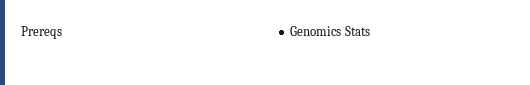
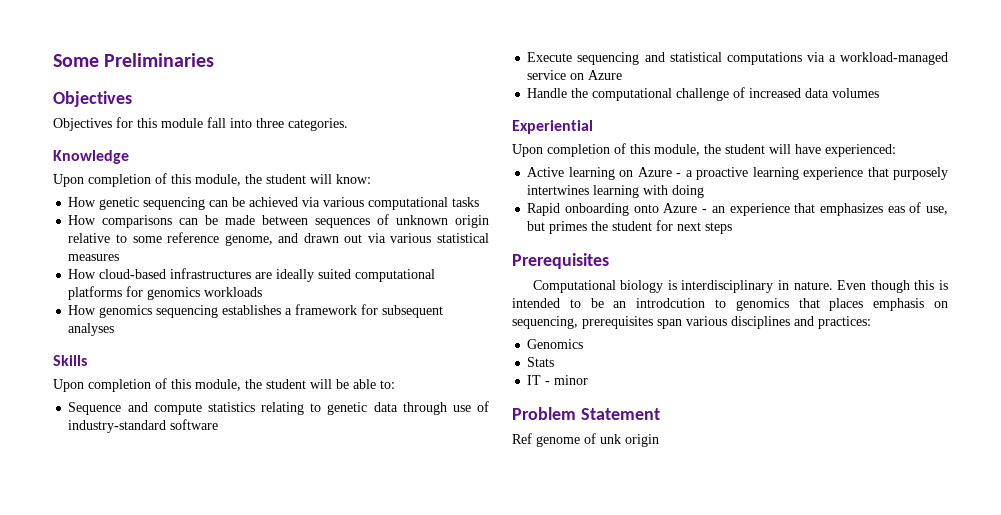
[21,26,62,39] Prereqs -> [53,53,215,67] [53,91,132,107] [53,117,348,131] [53,150,129,164] [53,173,371,187] [68,197,480,210] [68,214,490,228] [68,232,489,246] [68,254,120,261] [68,268,436,282] [68,286,263,300] [68,304,444,318] [68,323,115,336] [53,355,87,366] [53,378,395,392] [68,401,490,415] [68,419,219,433] [527,52,948,65] [527,70,623,80] [527,87,880,101] [512,120,593,134] [512,143,896,157] [527,167,948,180] [527,185,705,198] [527,202,948,216] [527,220,733,234] [512,253,609,269] [532,280,948,293] [512,298,948,311] [512,316,871,329] Some Preliminaries // Objectives // Objectives for this module fall into three categories. // Knowledge // Upon completion of this module, the student will know: // How genetic sequencing can be achieved via various computational tasks // How comparisons can be made between sequences of unknown origin relative to some reference genome, and drawn out via various statistical measures // How cloud-based infrastructures are ideally suited computational platforms for genomics workloads // How genomics sequencing establishes a framework for subsequent analyses // Skills // Upon completion of this module, the student will be able to: // Sequence and compute statistics relating to genetic data through use of industry-standard software // Execute sequencing and statistical computations via a workload-managed service on Azure // Handle the computational challenge of increased data volumes // Experiential // Upon completion of this module, the student will have experienced: // Active learning on Azure - a proactive learning experience that purposely intertwines learning with doing // Rapid onboarding onto Azure - an experience that emphasizes eas of use, but primes the student for next steps // Prerequisites // Computational biology is interdisciplinary in nature. Even though this is intended to be an introdcution to genomics that places emphasis on sequencing, prerequisites span various disciplines and practices:
(342, 31) none -> (584, 344) //
(370, 31) none -> [527,375,589,385] [512,407,660,420] [512,433,659,447] // IT - minor // Problem Statement // Ref genome of unk origin

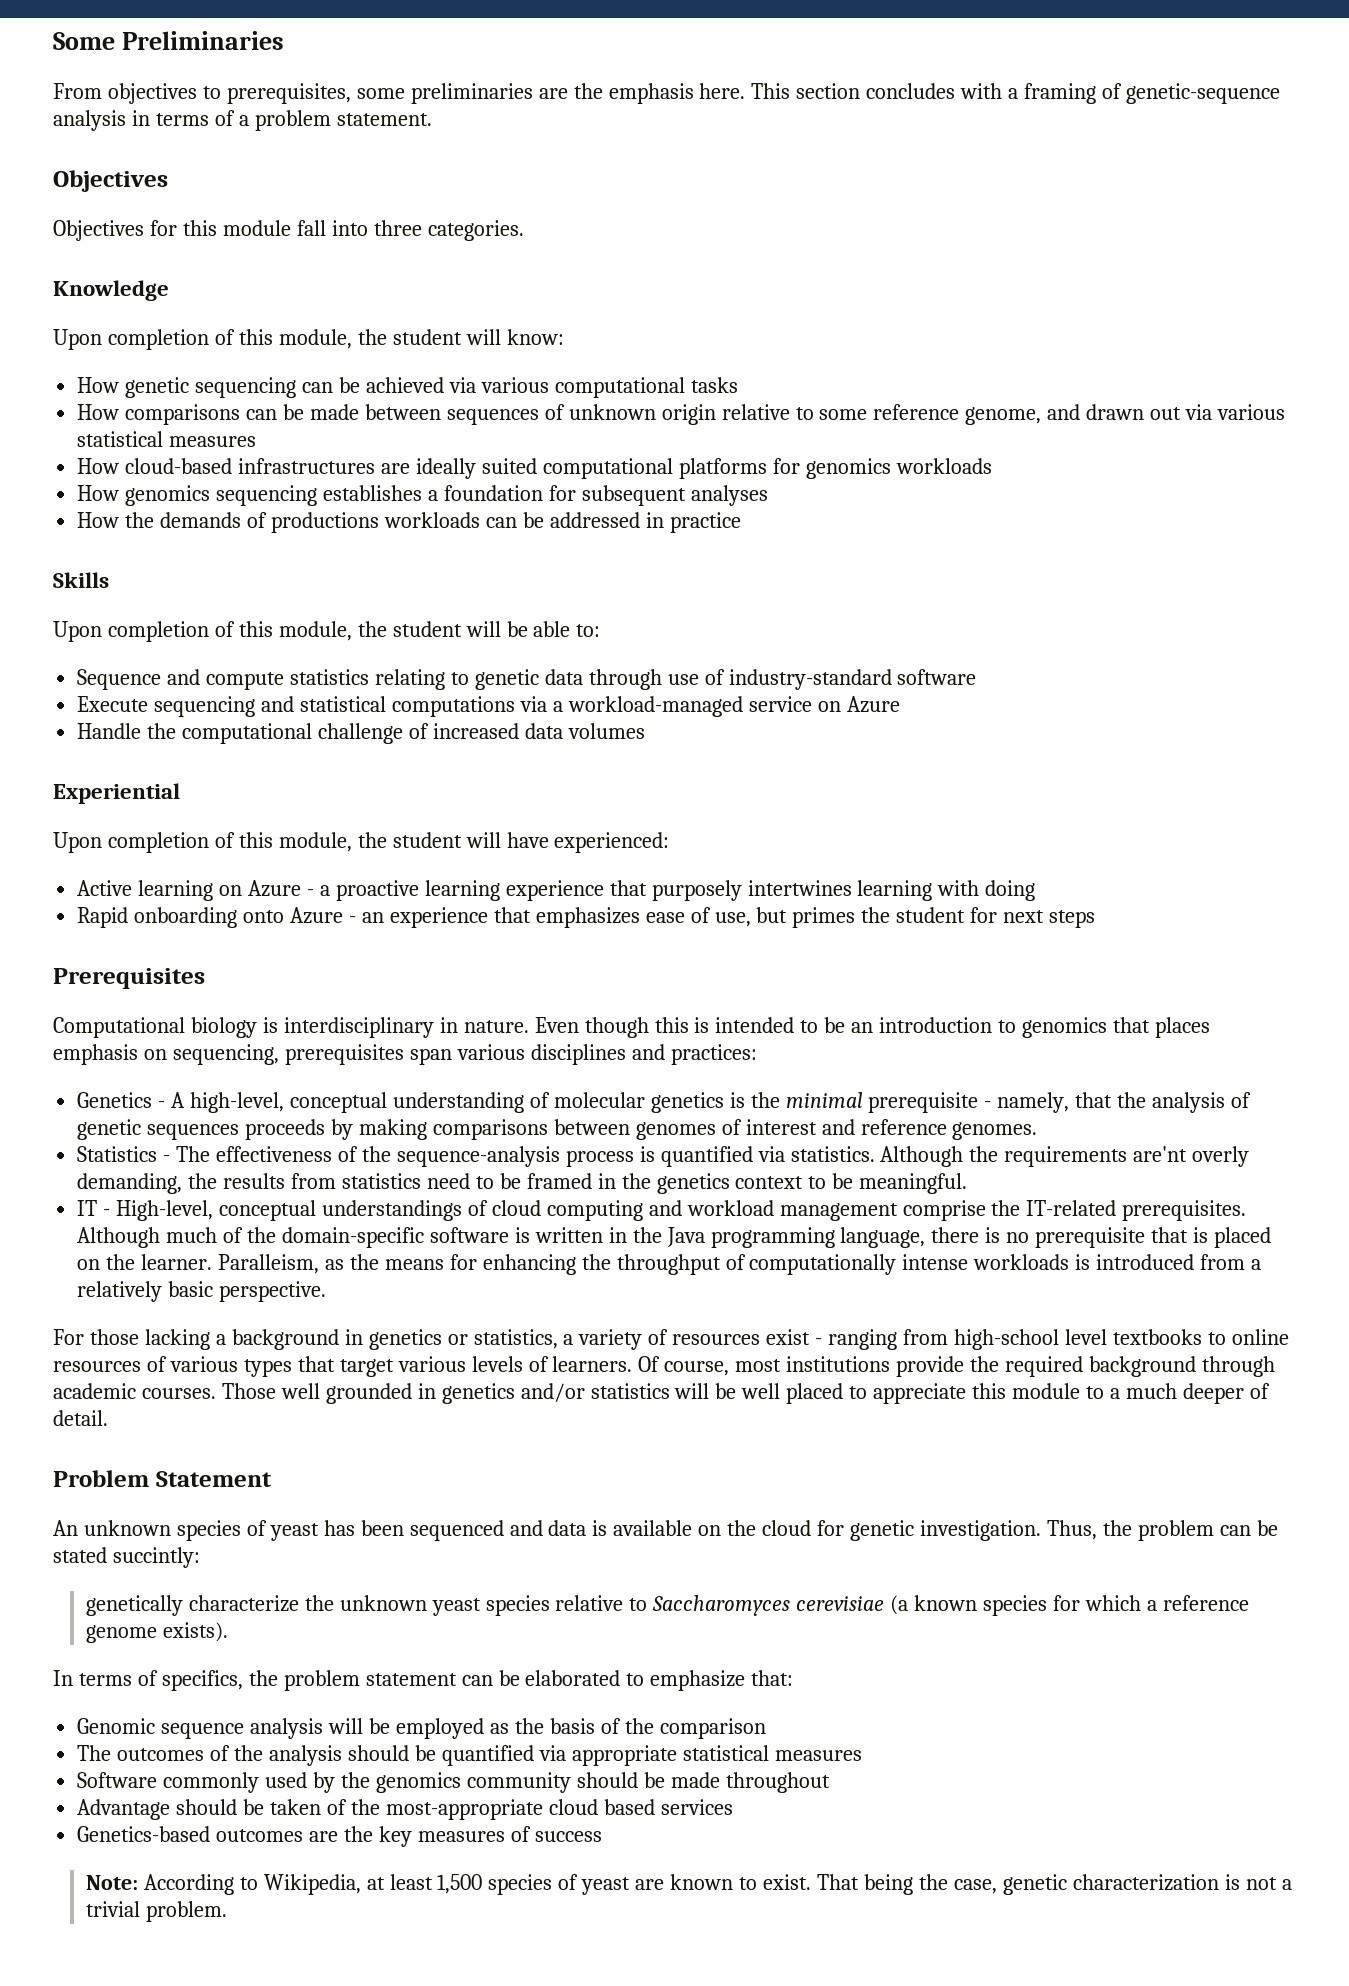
(215, 60) none -> [53,83,1280,104] [53,110,432,131] // From objectives to prerequisites, some preliminaries are the emphasis here. This section concludes with a framing of genetic-sequence analysis in terms of a problem statement.
[295,304,358,315] framework -> [443,485,543,501] foundation
(115, 329) none -> [77,512,741,533] // How the demands of productions workloads can be addressed in practice
[887,206,905,213] eas -> [645,912,685,923] ease
[636,298,706,308] introdcution -> [879,1017,993,1033] introduction
[527,339,584,349] [527,357,555,367] [527,375,589,385] [512,407,660,420] [512,433,659,447] Genomics // Stats // IT - minor // Problem Statement // Ref genome of unk origin -> [77,1092,1252,1113] [77,1119,1038,1140] [77,1146,1250,1167] [77,1173,968,1194] [77,1200,1247,1221] [77,1227,1272,1248] [77,1254,1262,1275] [77,1281,327,1302] [53,1329,1289,1350] [53,1356,1275,1377] [53,1383,1270,1404] [53,1410,108,1426] [53,1470,272,1487] [53,1520,1278,1541] [53,1547,200,1568] [85,1595,1249,1616] [85,1622,228,1643] [53,1670,794,1691] [77,1718,766,1739] [77,1745,862,1766] [77,1772,830,1793] [77,1799,733,1820] [77,1826,602,1847] [85,1874,1292,1895] [85,1901,227,1922] Genetics - A high-level, conceptual understanding of molecular genetics is the minimal prerequisite - namely, that the analysis of genetic sequences proceeds by making comparisons between genomes of interest and reference genomes. // Statistics - The effectiveness of the sequence-analysis process is quantified via statistics. Although the requirements are'nt overly demanding, the results from statistics need to be framed in the genetics context to be meaningful. // IT - High-level, conceptual understandings of cloud computing and workload management comprise the IT-related prerequisites. Although much of the domain-specific software is written in the Java programming language, there is no prerequisite that is placed on the learner. Paralleism, as the means for enhancing the throughput of computationally intense workloads is introduced from a relatively basic perspective. // For those lacking a background in genetics or statistics, a variety of resources exist - ranging from high-school level textbooks to online resources of various types that target various levels of learners. Of course, most institutions provide the required background through academic courses. Those well grounded in genetics and/or statistics will be well placed to appreciate this module to a much deeper of detail. // Problem Statement // An unknown species of yeast has been sequenced and data is available on the cloud for genetic investigation. Thus, the problem can be stated succintly: // genetically characterize the unknown yeast species relative to Saccharomyces cerevisiae (a known species for which a reference genome exists). // In terms of specifics, the problem statement can be elaborated to emphasize that: // Genomic sequence analysis will be employed as the basis of the comparison // The outcomes of the analysis should be quantified via appropriate statistical measures // Software commonly used by the genomics community should be made throughout // Advantage should be taken of the most-appropriate cloud based services // Genetics-based outcomes are the key measures of success // Note: According to Wikipedia, at least 1,500 species of yeast are known to exist. That being the case, genetic characterization is not a trivial problem.

